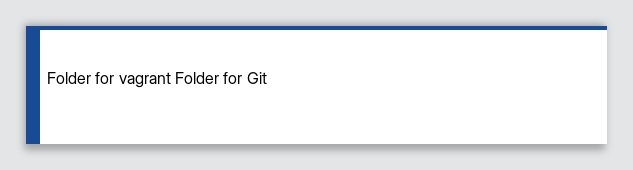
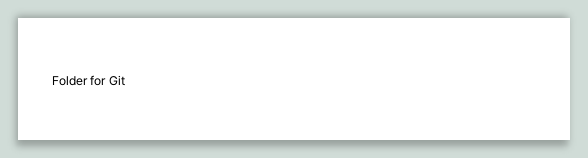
[47,72,243,88] Folder for vagrant Folder for -> [52,75,107,86] Folder for

